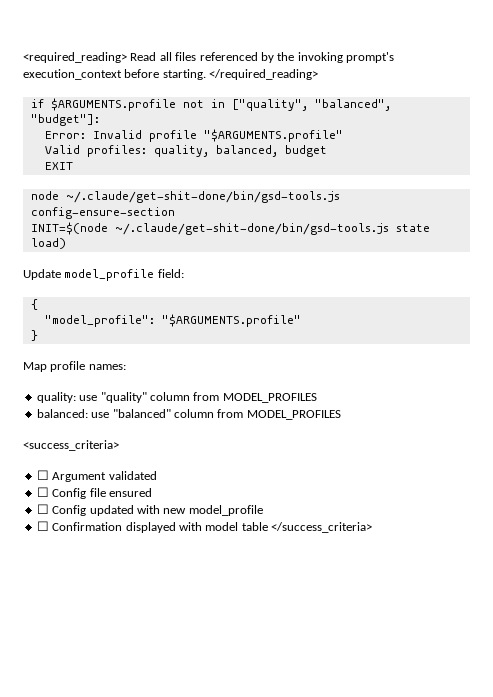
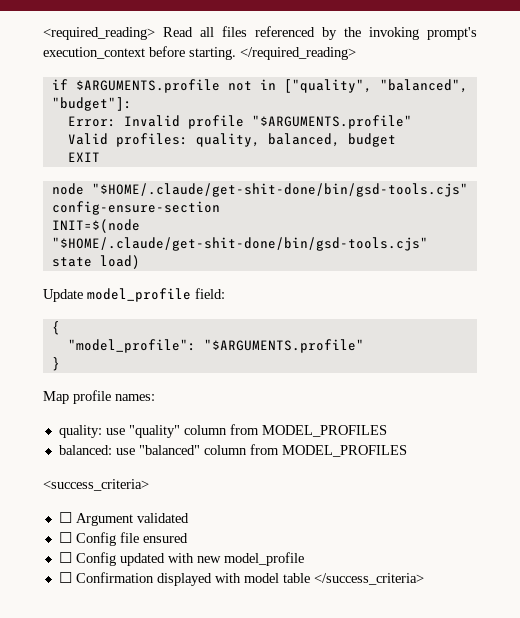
[65,191,340,203] ~/.claude/get-shit-done/bin/gsd-tools.js -> [91,183,468,197] "$HOME/.claude/get-shit-done/bin/gsd-tools.cjs"
[114,223,389,235] ~/.claude/get-shit-done/bin/gsd-tools.js -> [51,237,428,251] "$HOME/.claude/get-shit-done/bin/gsd-tools.cjs"

